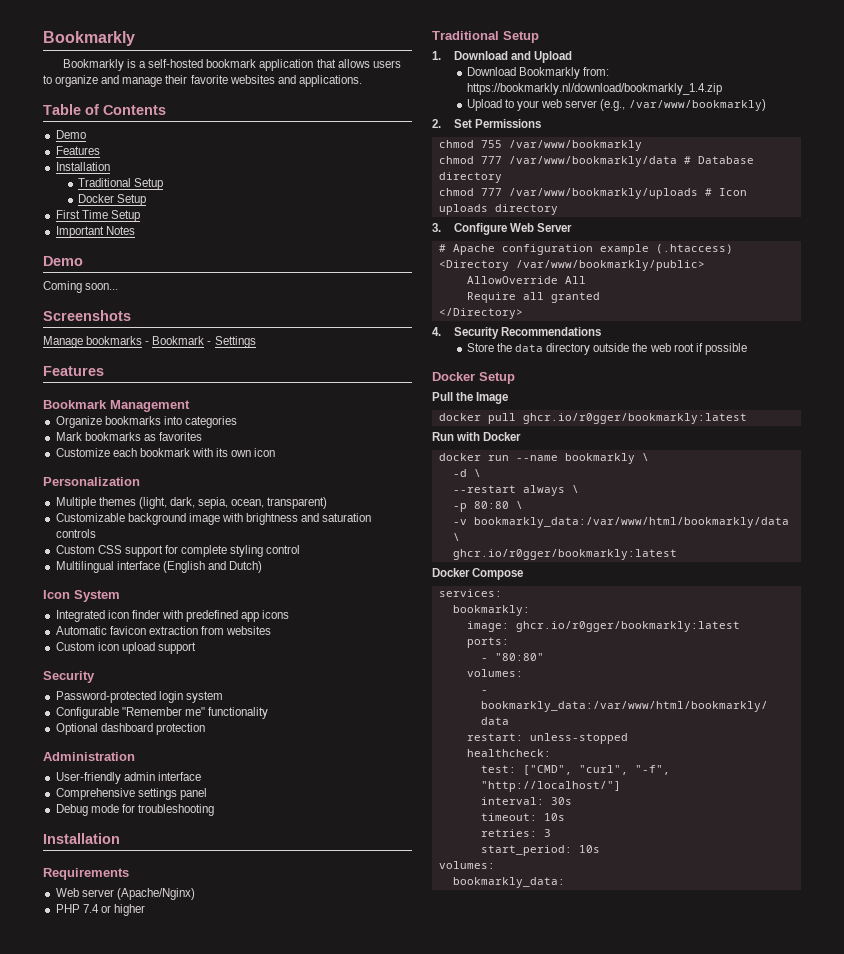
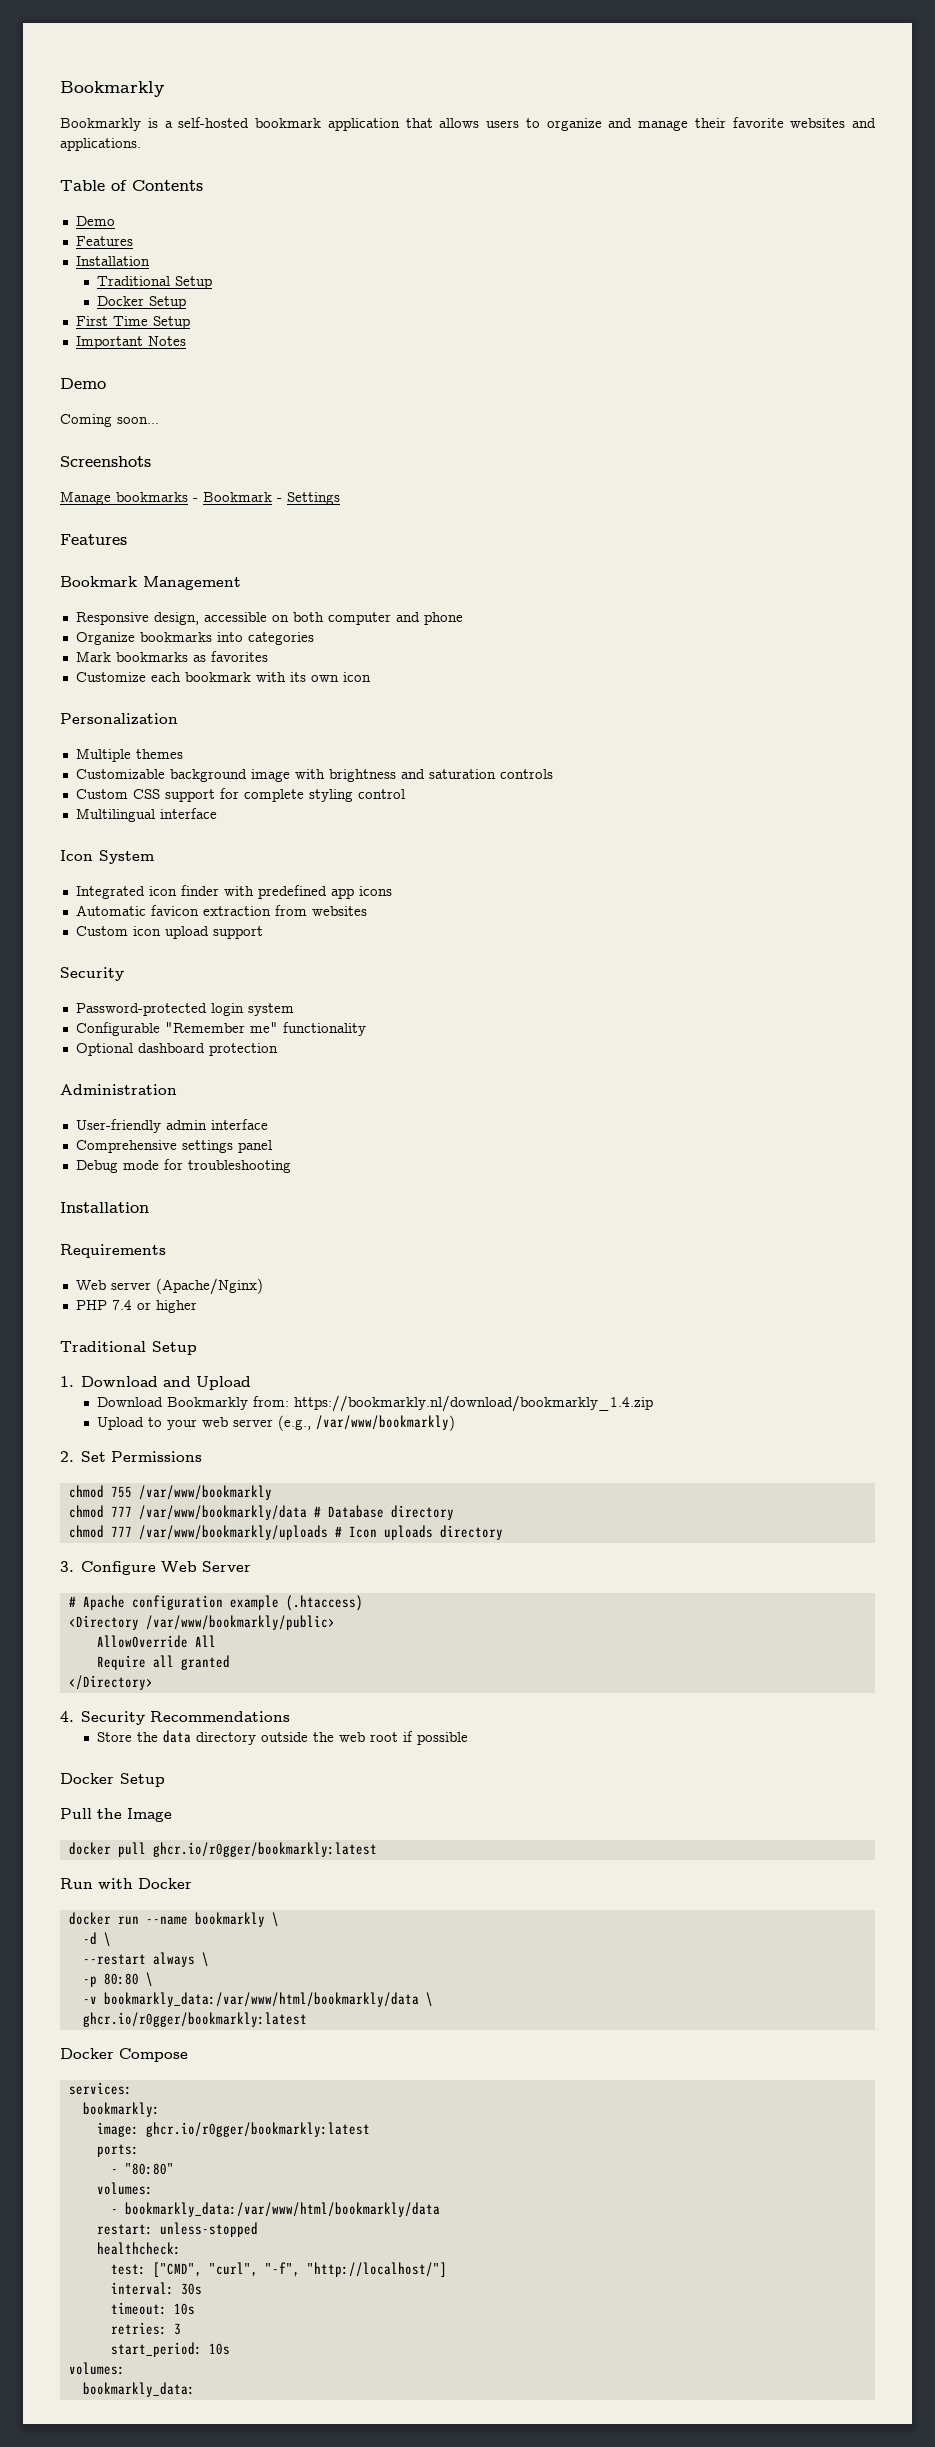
(190, 406) none -> [75,612,463,625] // Responsive design, accessible on both computer and phone
[138,497,328,509] (light, dark, sepia, ocean, transparent) -> (183, 754) none
[162,561,263,573] (English and Dutch) -> (217, 813) none

